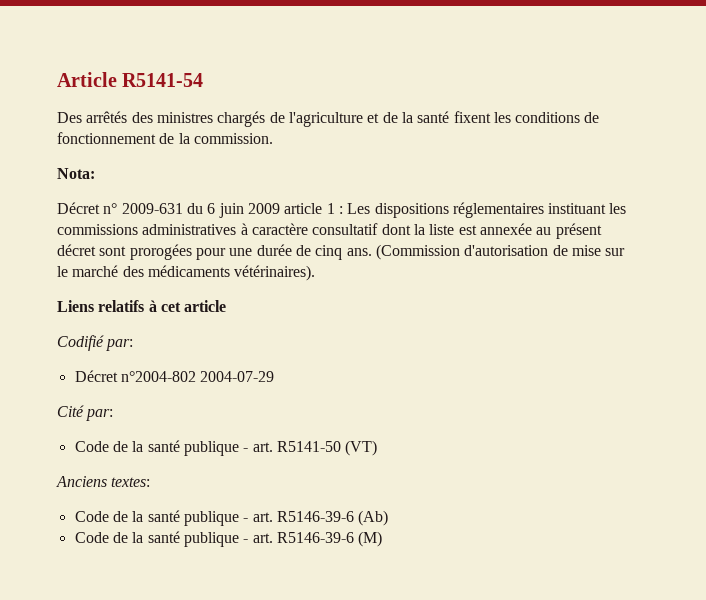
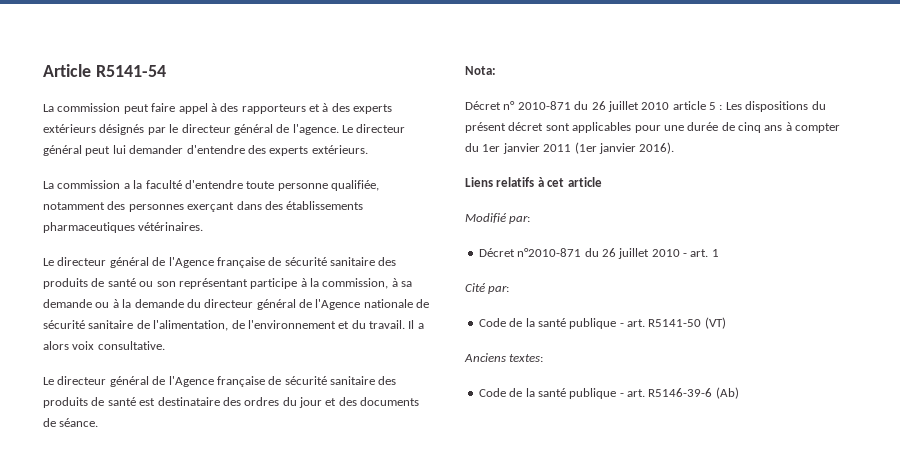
[57,111,600,127] [57,132,273,144] [57,168,95,179] [57,202,627,218] [57,223,552,235] Des arrêtés des ministres chargés de l'agriculture et de la santé fixent les conditions de fonctionnement de la commission. // Nota: // Décret n° 2009-631 du 6 juin 2009 article 1 : Les dispositions réglementaires instituant les commissions administratives à caractère consultatif dont la liste est annexée au -> [43,103,393,114] [43,124,406,135] [43,145,368,156] [43,180,379,191] [43,201,364,212] [43,222,204,233] [43,257,397,268] [43,278,413,289] [43,299,430,310] [43,320,424,331] [43,341,165,350] [43,376,397,387] [43,397,420,408] [43,418,99,427] [465,66,496,75] [465,101,826,112] La commission peut faire appel à des rapporteurs et à des experts extérieurs désignés par le directeur général de l'agence. Le directeur général peut lui demander d'entendre des experts extérieurs. // La commission a la faculté d'entendre toute personne qualifiée, notamment des personnes exerçant dans des établissements pharmaceutiques vétérinaires. // Le directeur général de l'Agence française de sécurité sanitaire des produits de santé ou son représentant participe à la commission, à sa demande ou à la demande du directeur général de l'Agence nationale de sécurité sanitaire de l'alimentation, de l'environnement et du travail. Il a alors voix consultative. // Le directeur général de l'Agence française de sécurité sanitaire des produits de santé est destinataire des ordres du jour et des documents de séance. // Nota: // Décret n° 2010-871 du 26 juillet 2010 article 5 : Les dispositions du
[129,244,192,260] prorogées -> [572,122,632,133] applicables
[346,244,626,260] [57,265,316,281] ans. (Commission d'autorisation de mise sur le marché des médicaments vétérinaires). -> [764,122,841,133] [465,142,675,154] ans à compter du 1er janvier 2011 (1er janvier 2016).
[57,335,104,351] Codifié -> [465,213,507,223] Modifié
[120,371,275,382] n°2004-802 2004-07-29 -> [517,248,719,259] n°2010-871 du 26 juillet 2010 - art. 1
[74,531,383,547] // Code de la santé publique - art. R5146-39-6 (M) -> (739, 393) none

